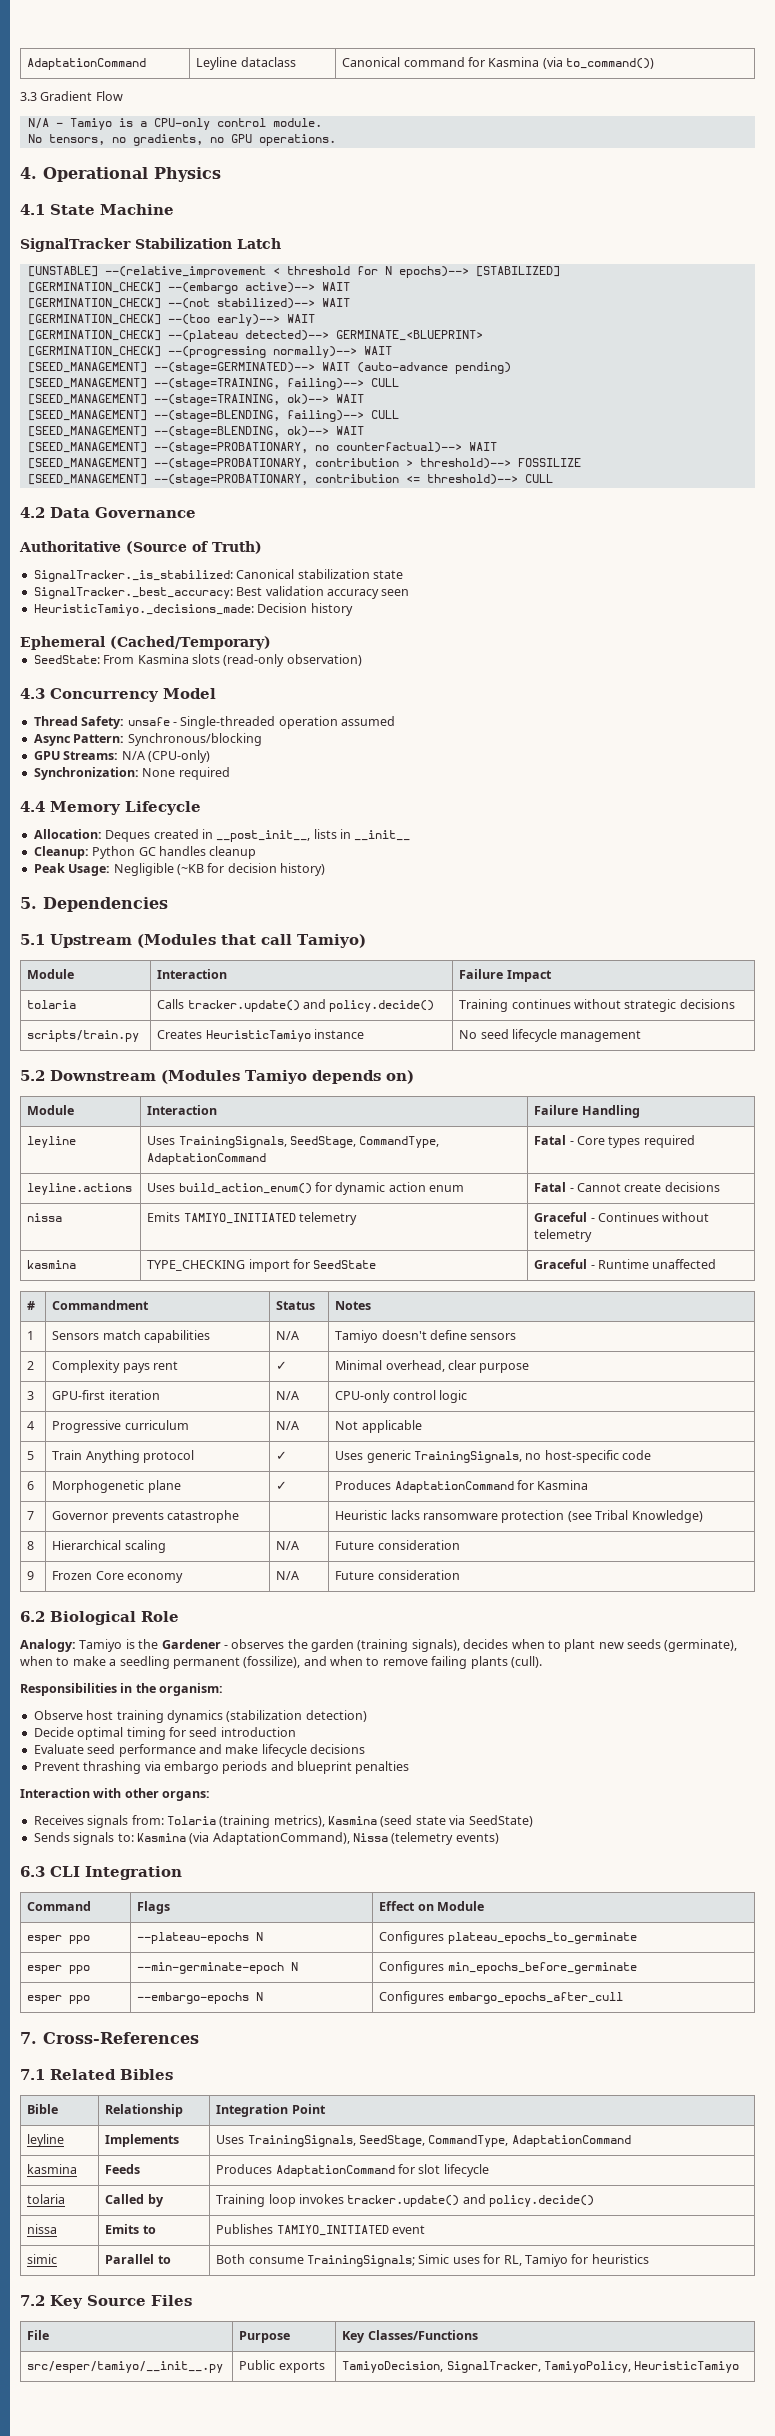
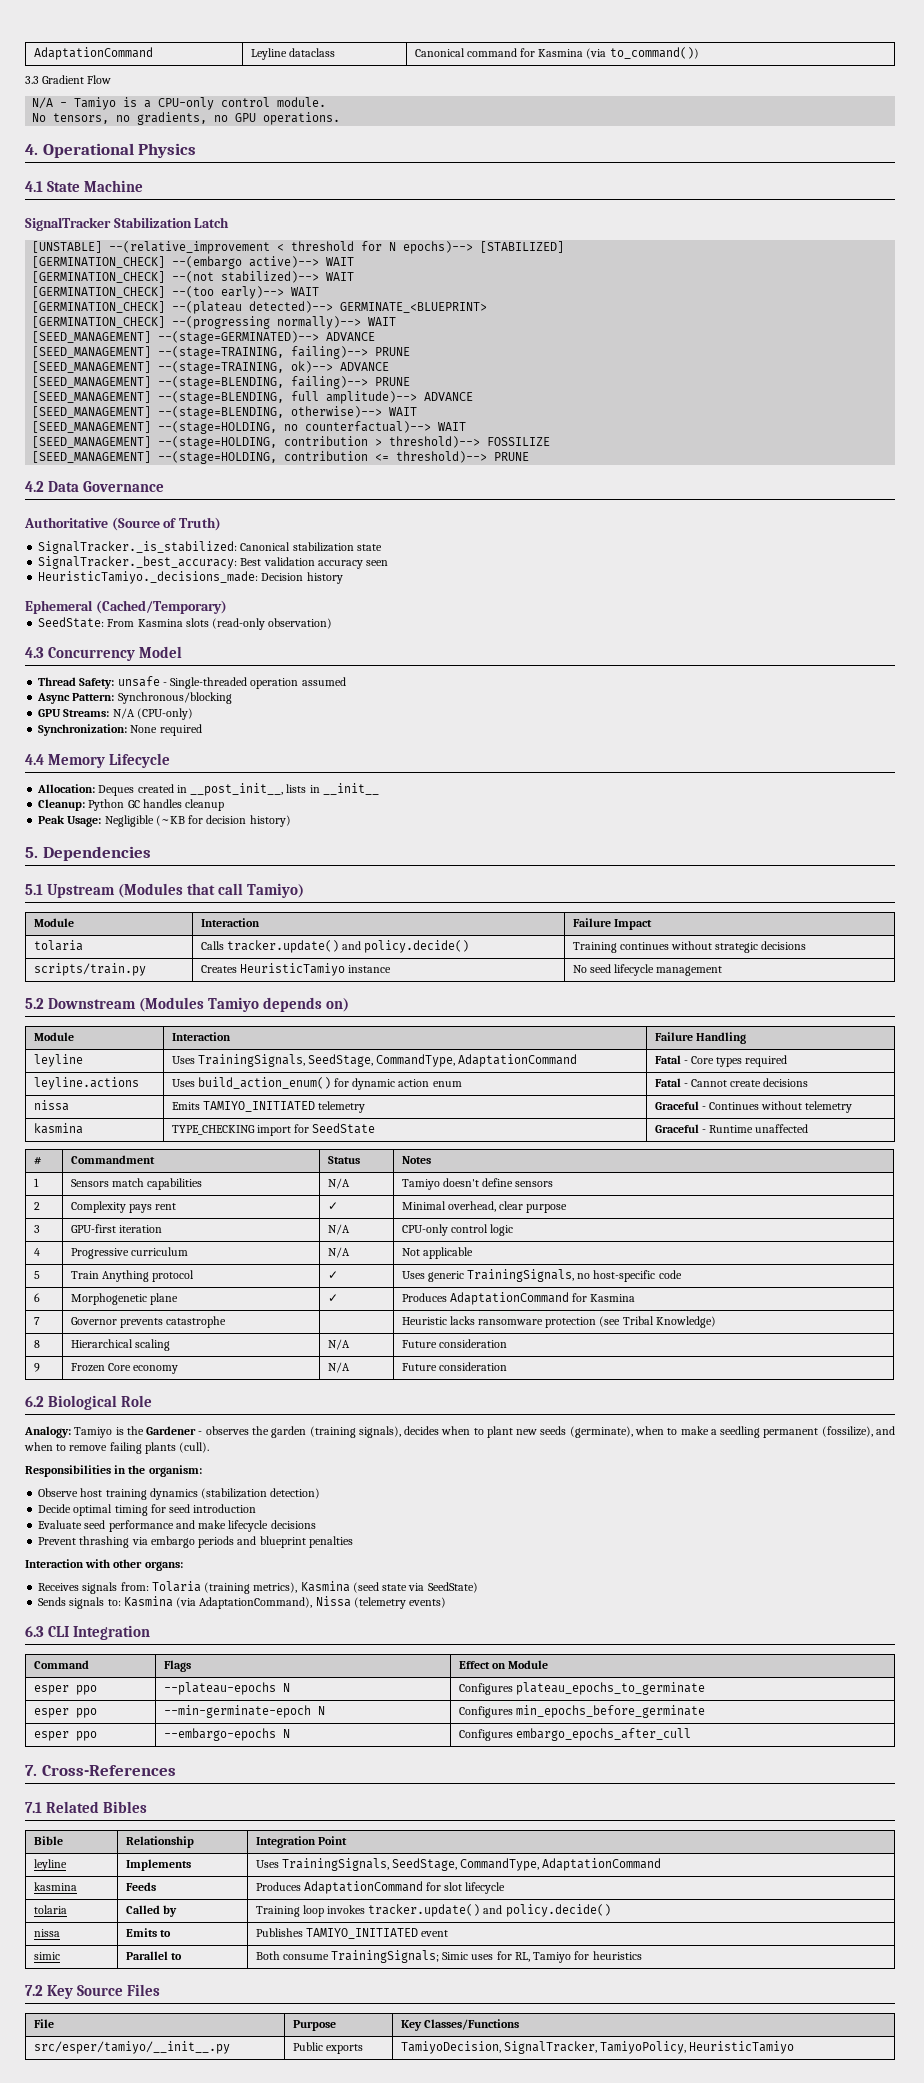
[321,362,511,374] WAIT (auto-advance pending) -> [326,332,376,341] ADVANCE
[370,378,399,387] CULL -> [375,347,411,356] PRUNE
[335,394,364,403] WAIT -> [340,362,390,371] ADVANCE
[370,410,399,419] [27,426,364,438] [27,442,308,454] CULL // [SEED_MANAGEMENT] --(stage=BLENDING, ok)--> WAIT // [SEED_MANAGEMENT] --(stage=PROBATIONARY, -> [375,377,411,386] [32,391,474,404] [32,406,418,419] [32,421,278,434] PRUNE // [SEED_MANAGEMENT] --(stage=BLENDING, full amplitude)--> ADVANCE // [SEED_MANAGEMENT] --(stage=BLENDING, otherwise)--> WAIT // [SEED_MANAGEMENT] --(stage=HOLDING,
[153,458,308,470] --(stage=PROBATIONARY, -> [158,436,278,449] --(stage=HOLDING,
[153,474,308,486] --(stage=PROBATIONARY, -> [158,451,278,464] --(stage=HOLDING,
[524,474,553,483] CULL -> [494,452,530,461] PRUNE

